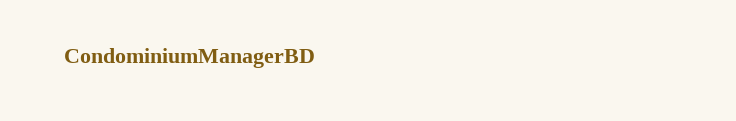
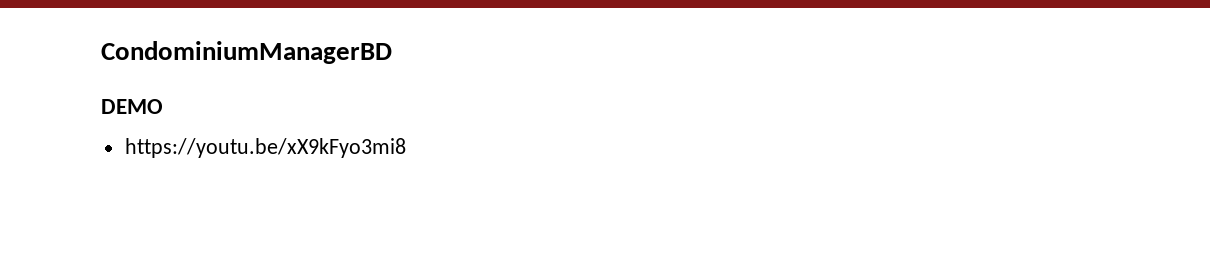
(315, 58) none -> [101,99,163,114] [124,138,406,158] // DEMO // https://youtu.be/xX9kFyo3mi8

